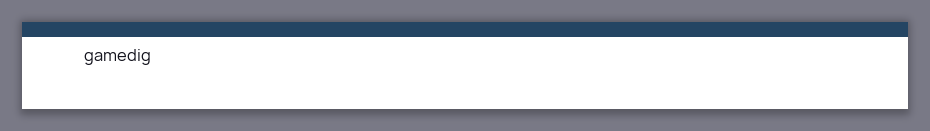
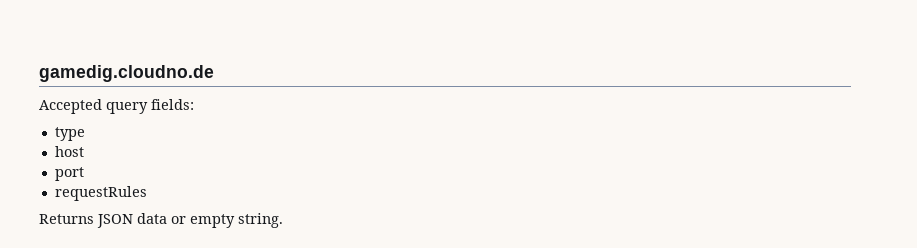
[84,49,151,65] gamedig -> [39,65,214,82] [39,99,194,114] [54,127,85,141] [54,146,84,157] [54,167,84,181] [54,186,147,201] [39,213,283,228] gamedig.cloudno.de // Accepted query fields: // type // host // port // requestRules // Returns JSON data or empty string.

